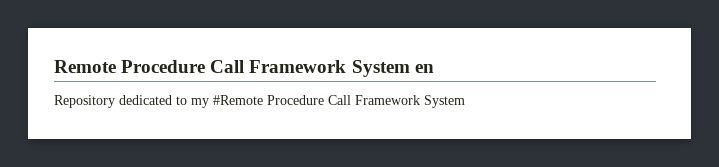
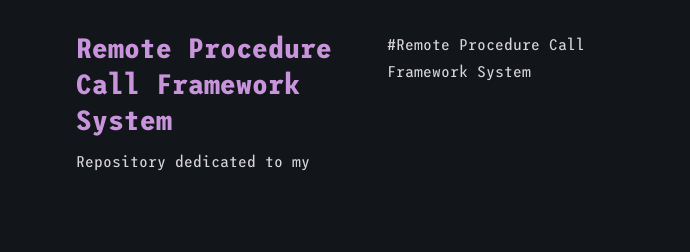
[414,64,434,73] en -> (172, 123) none

